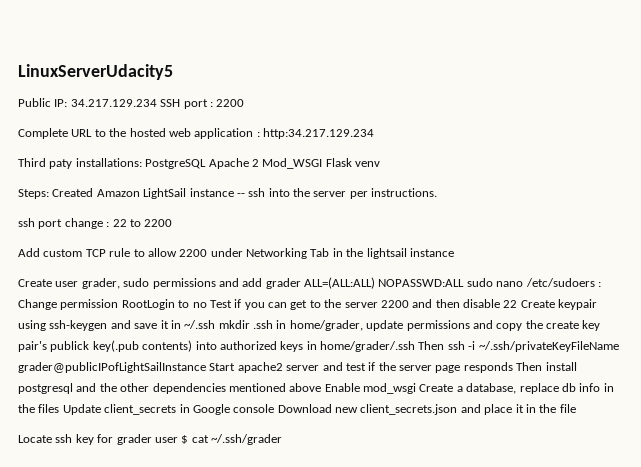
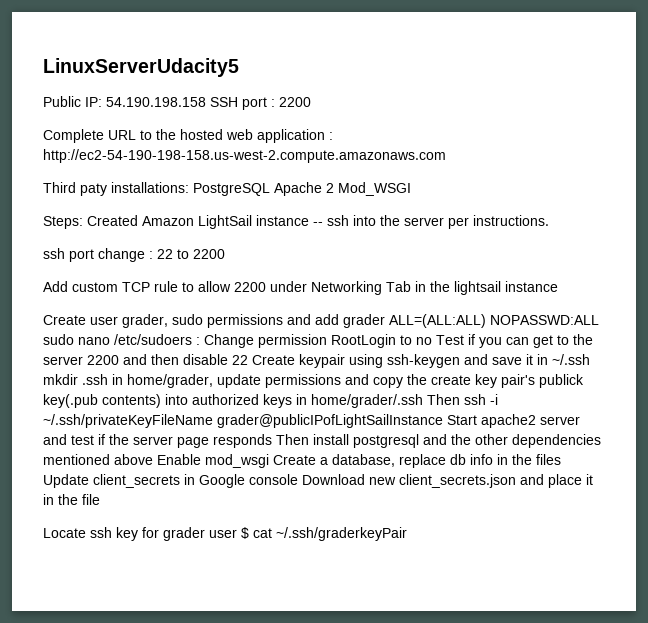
[70,99,157,107] 34.217.129.234 -> [106,97,206,107] 54.190.198.158
[263,128,374,139] http:34.217.129.234 -> [43,149,446,163] http://ec2-54-190-198-158.us-west-2.compute.amazonaws.com
[325,158,380,167] Flask venv -> (411, 189) none
[211,434,282,445] ~/.ssh/grader -> [276,527,407,541] ~/.ssh/graderkeyPair

